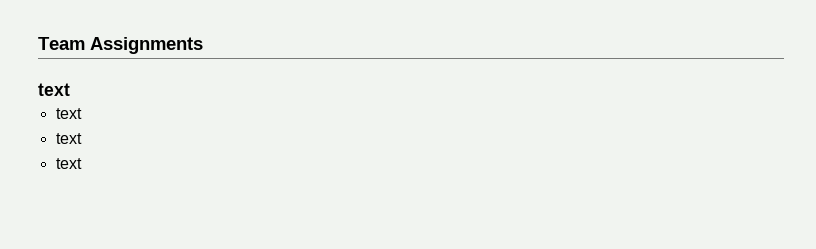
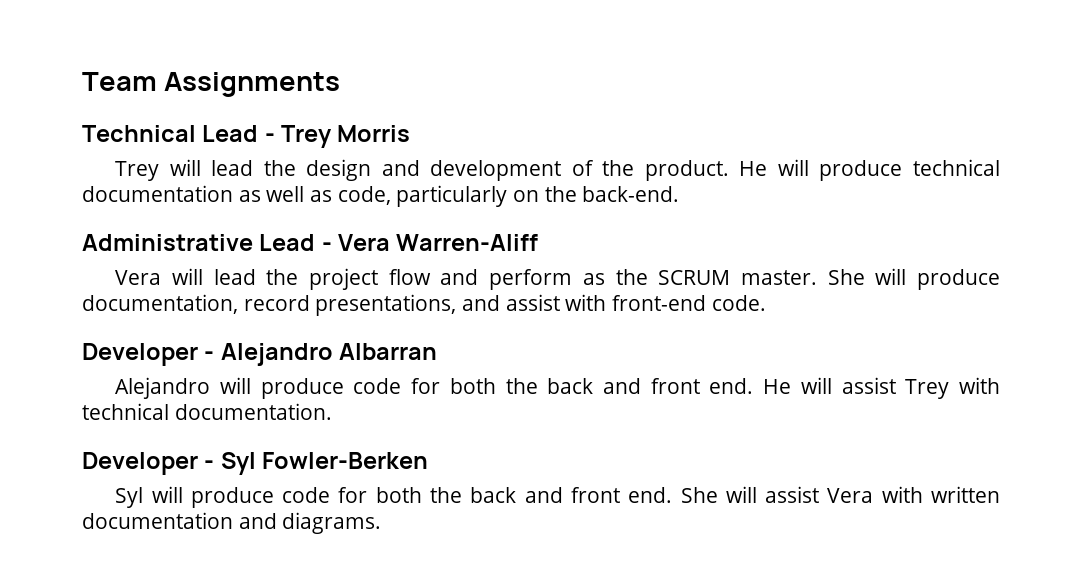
[38,83,70,96] [55,108,82,119] [55,133,82,144] [55,158,82,169] text // text // text // text -> [82,125,411,148] [115,159,1001,181] [82,185,680,207] [82,234,539,251] [115,268,1001,290] [82,294,766,316] [82,343,438,366] [115,377,1000,399] [82,403,332,420] [82,452,429,475] [115,486,1001,508] [82,512,382,534] Technical Lead - Trey Morris // Trey will lead the design and development of the product. He will produce technical documentation as well as code, particularly on the back-end. // Administrative Lead - Vera Warren-Aliff // Vera will lead the project flow and perform as the SCRUM master. She will produce documentation, record presentations, and assist with front-end code. // Developer - Alejandro Albarran // Alejandro will produce code for both the back and front end. He will assist Trey with technical documentation. // Developer - Syl Fowler-Berken // Syl will produce code for both the back and front end. She will assist Vera with written documentation and diagrams.

